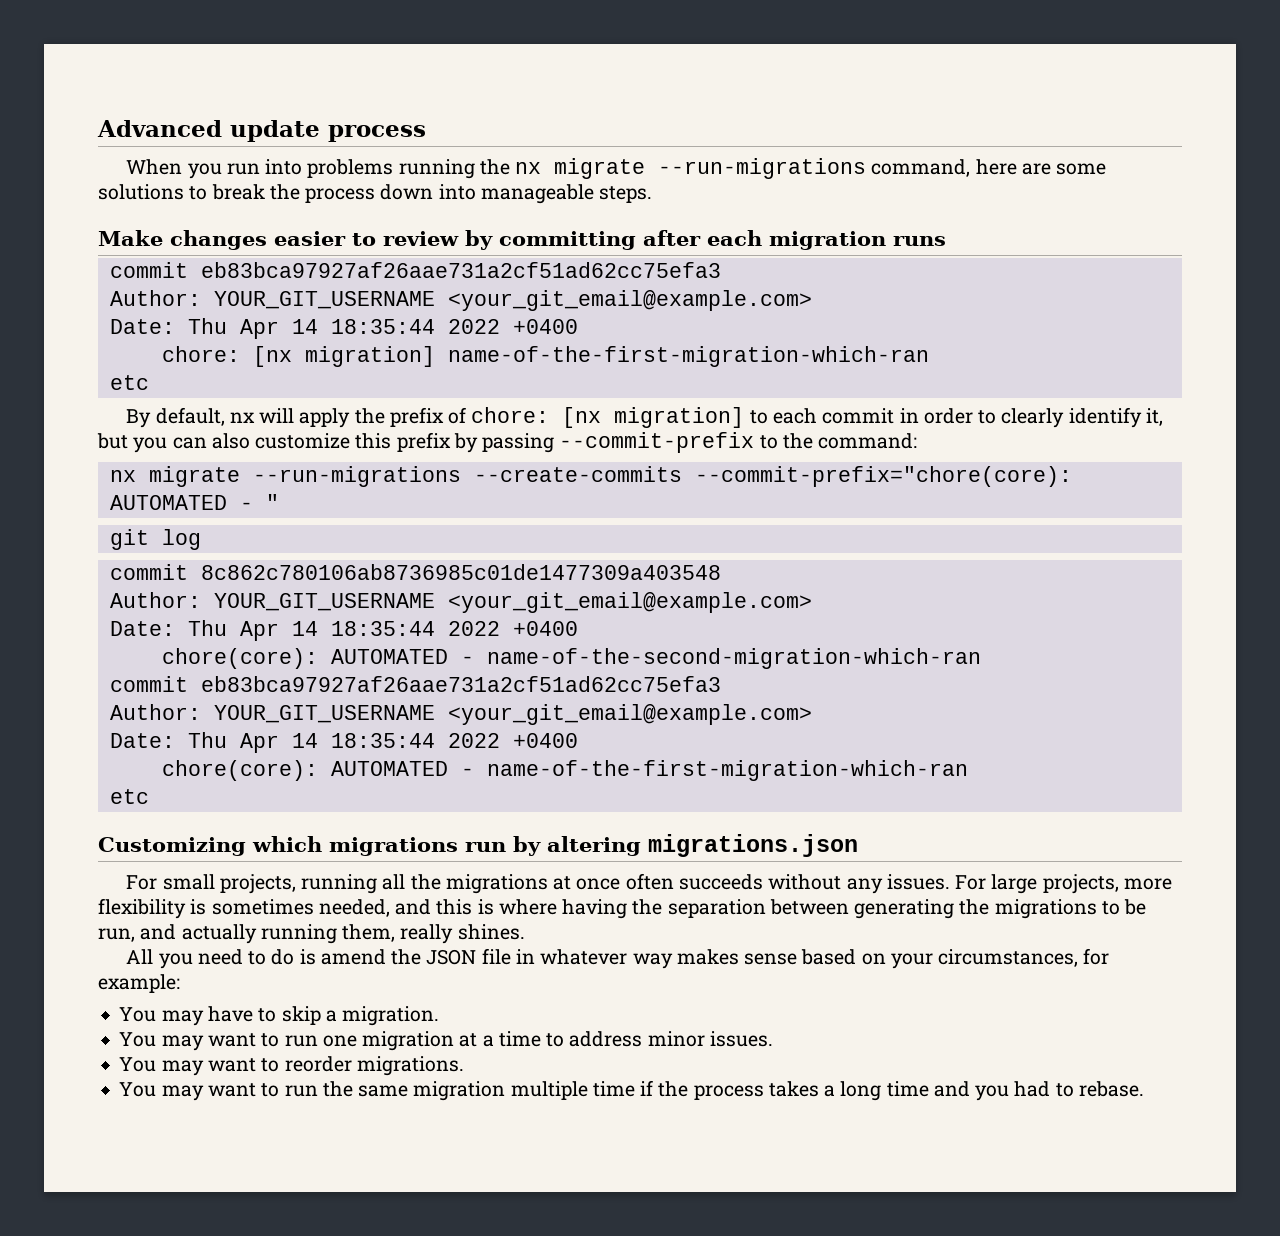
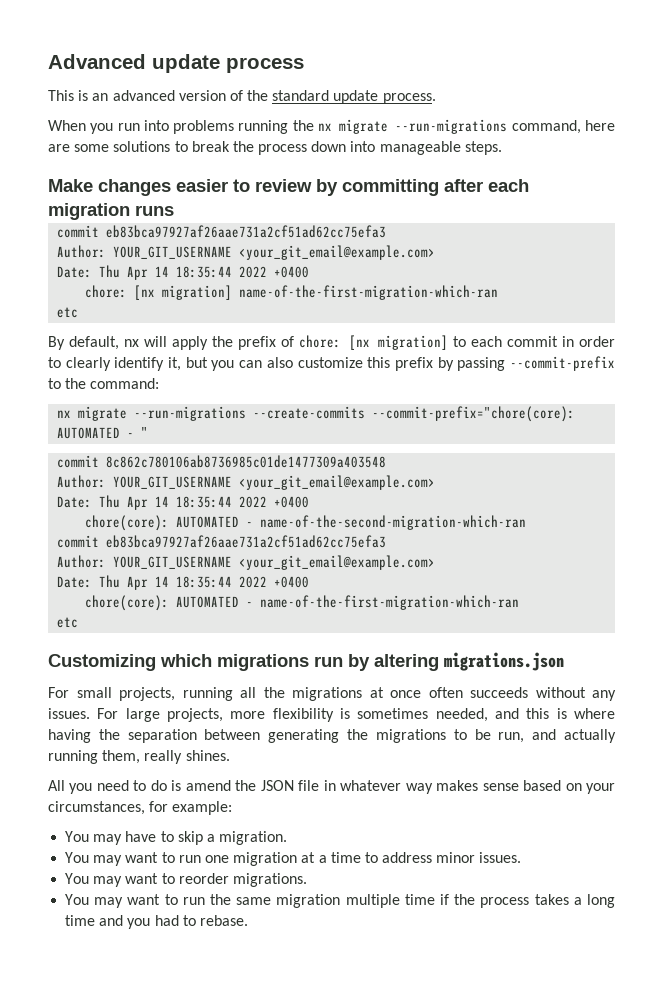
(426, 133) none -> [48,90,436,104] // This is an advanced version of the standard update process.
[109,529,201,550] // git log -> (149, 432) none

